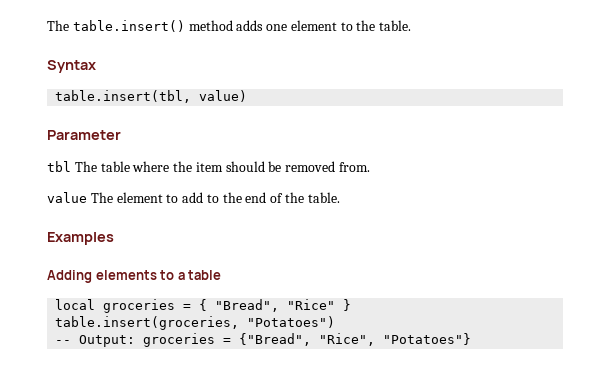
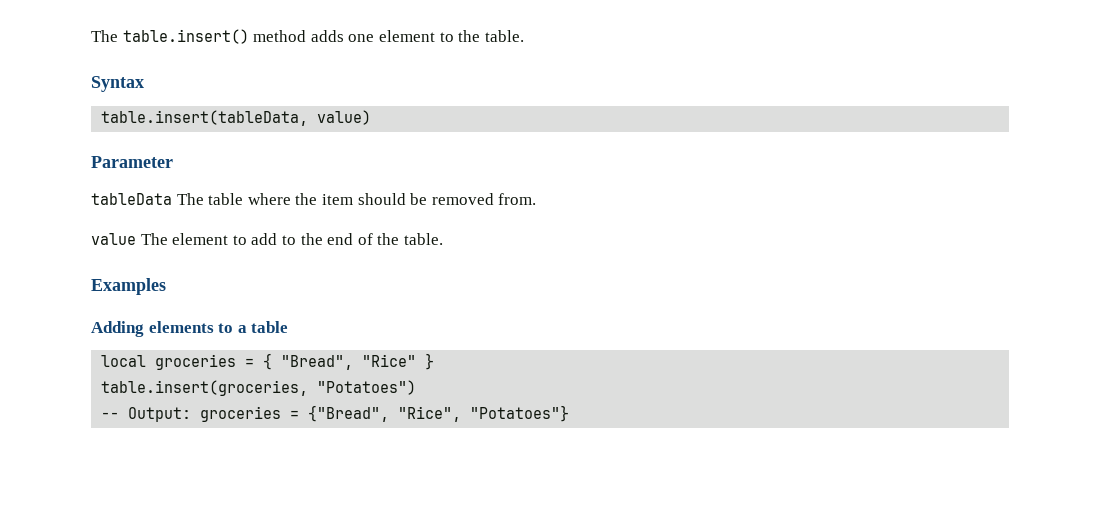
[55,90,192,103] table.insert(tbl, -> [101,110,309,126] table.insert(tableData,
[47,161,71,172] tbl -> [91,193,172,205] tableData

